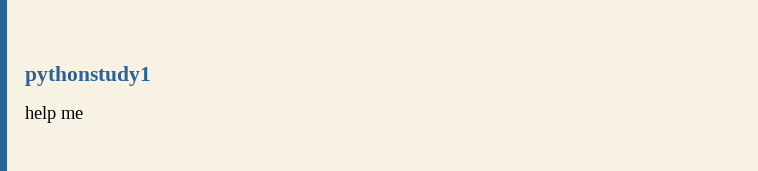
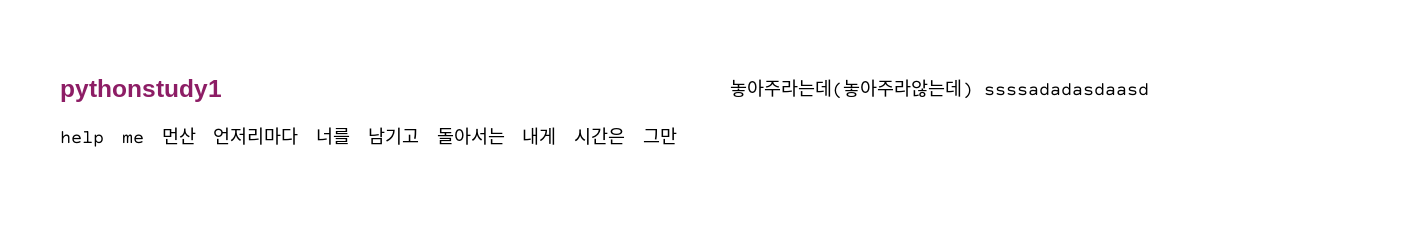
(83, 114) none -> [161,127,677,145] [730,79,1149,99] 먼산 언저리마다 너를 남기고 돌아서는 내게 시간은 그만 놓아주라는데(놓아주라않는데) ssssadadasdaasd

